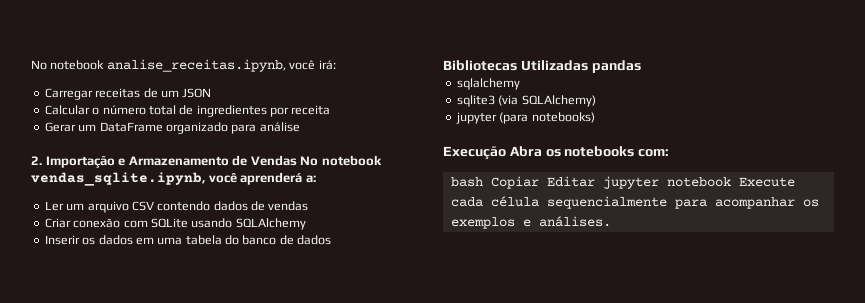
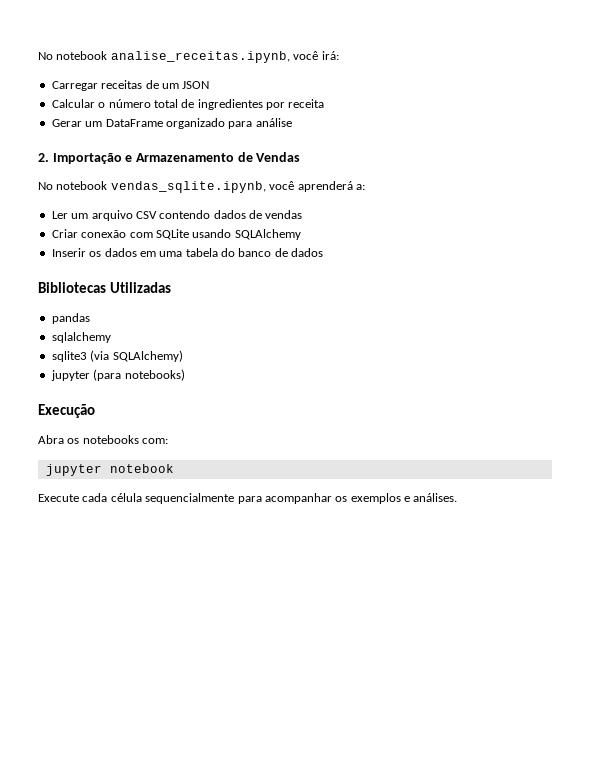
(297, 160) none -> (301, 157) //
(588, 65) none -> (171, 287) //
(506, 153) none -> (95, 411) //
[450,176,595,189] bash Copiar Editar -> (169, 441) none
(731, 182) none -> (174, 468) //

